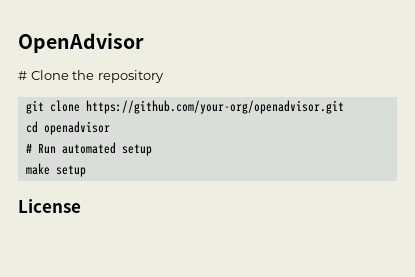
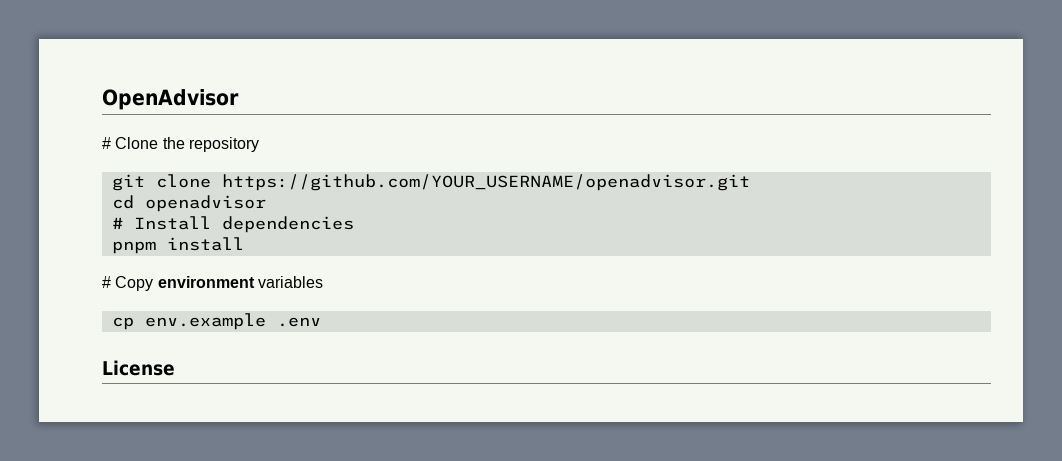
[85,100,344,114] https://github.com/your-org/openadvisor.git -> [221,174,750,191] https://github.com/YOUR_USERNAME/openadvisor.git
[37,142,152,156] [25,163,86,177] Run automated setup // make setup -> [133,216,354,233] [111,237,244,254] [102,276,323,291] [111,313,321,330] Install dependencies // pnpm install // # Copy environment variables // cp env.example .env

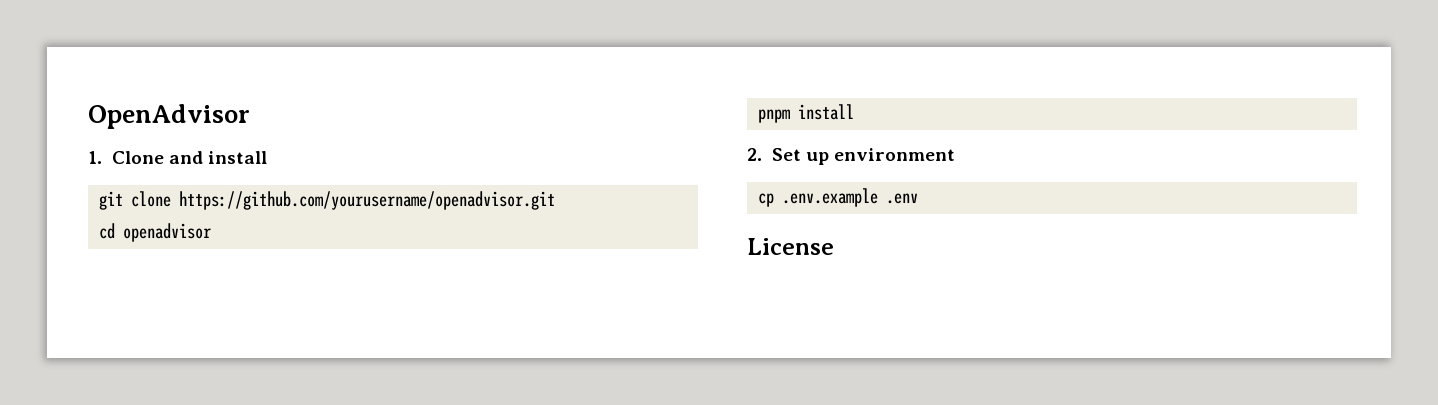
[102,137,259,152] # Clone the repository -> [88,151,268,164] 1. Clone and install
[221,174,750,191] https://github.com/YOUR_USERNAME/openadvisor.git -> [179,191,556,210] https://github.com/yourusername/openadvisor.git
[111,216,354,233] // # Install dependencies -> (212, 232) none
[102,276,154,291] # Copy -> [747,148,829,165] 2. Set up
[257,276,323,288] variables -> (955, 154) none
[144,313,266,330] env.example -> [782,188,879,207] .env.example

